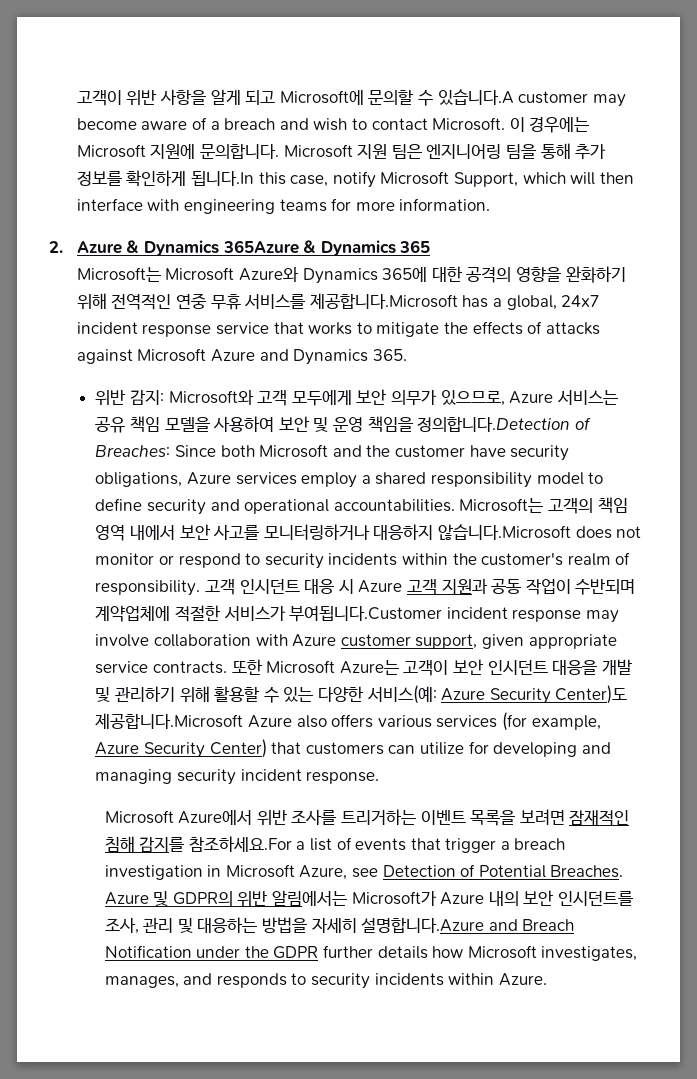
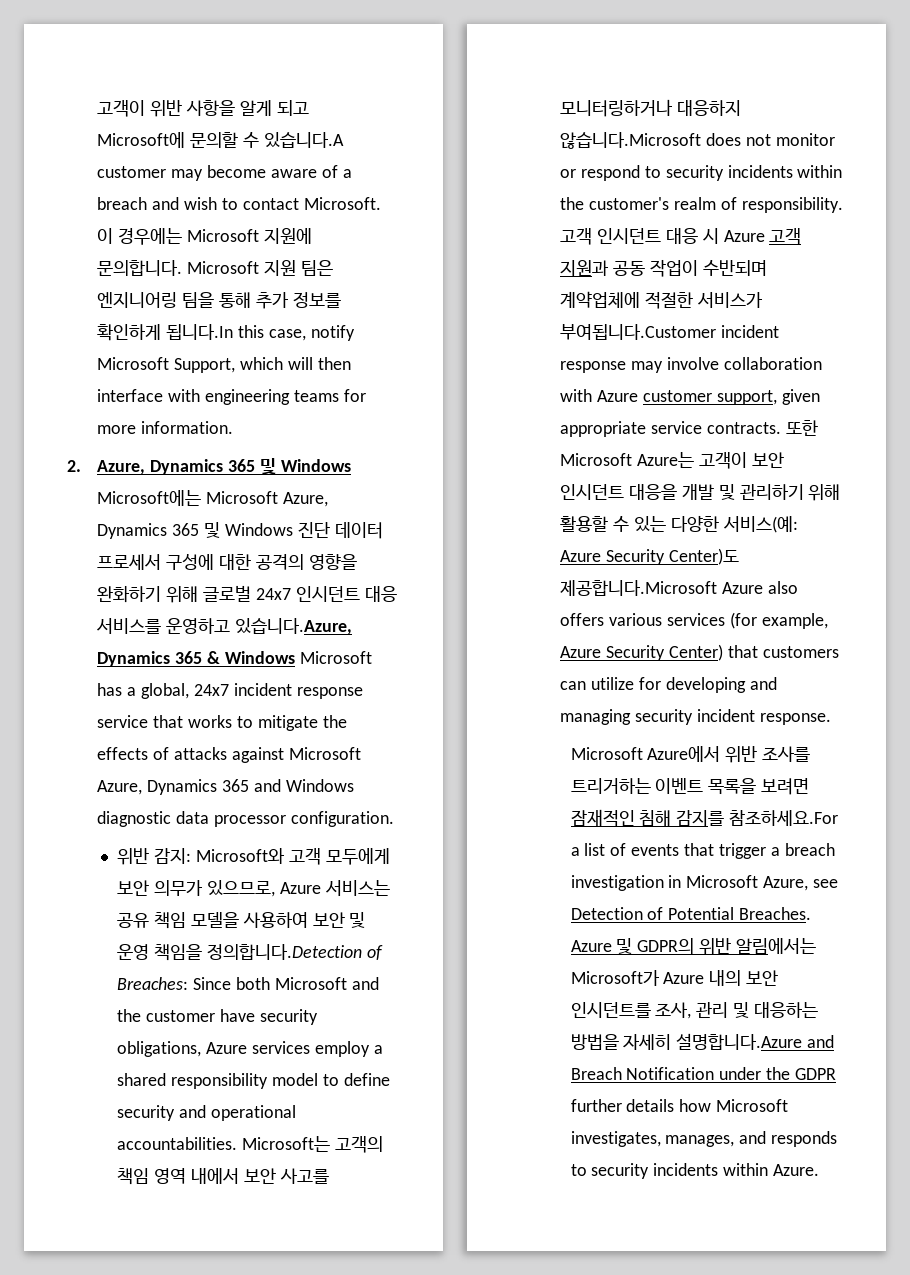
[76,240,431,256] [76,267,428,284] Azure & Dynamics 365Azure & Dynamics 365 // Microsoft는 Microsoft Azure와 Dynamics 365에 -> [97,458,351,475] [97,490,329,507] [97,522,383,539] [97,554,215,570] Azure, Dynamics 365 및 Windows Microsoft에는 Microsoft Azure, Dynamics 365 및 Windows 진단 데이터 프로세서 구성에
[111,293,458,310] 전역적인 연중 무휴 서비스를 제공합니다.Microsoft -> [203,585,397,602] [96,618,353,635] [97,651,372,667] 글로벌 24x7 인시던트 대응 서비스를 운영하고 있습니다.Azure, Dynamics 365 & Windows Microsoft
[210,349,407,365] Azure and Dynamics 365. -> [97,779,354,795] [97,811,394,827] Azure, Dynamics 365 and Windows diagnostic data processor configuration.

